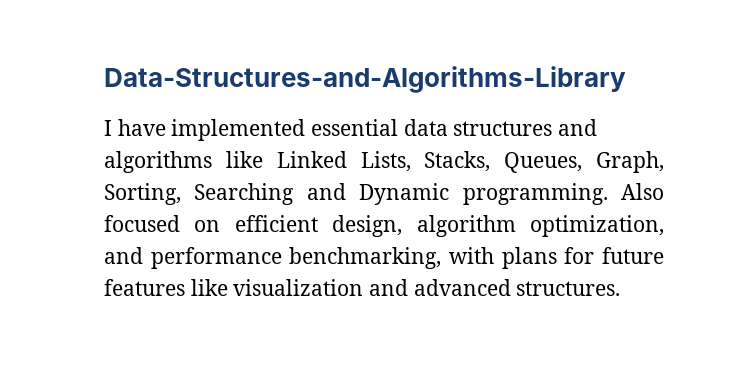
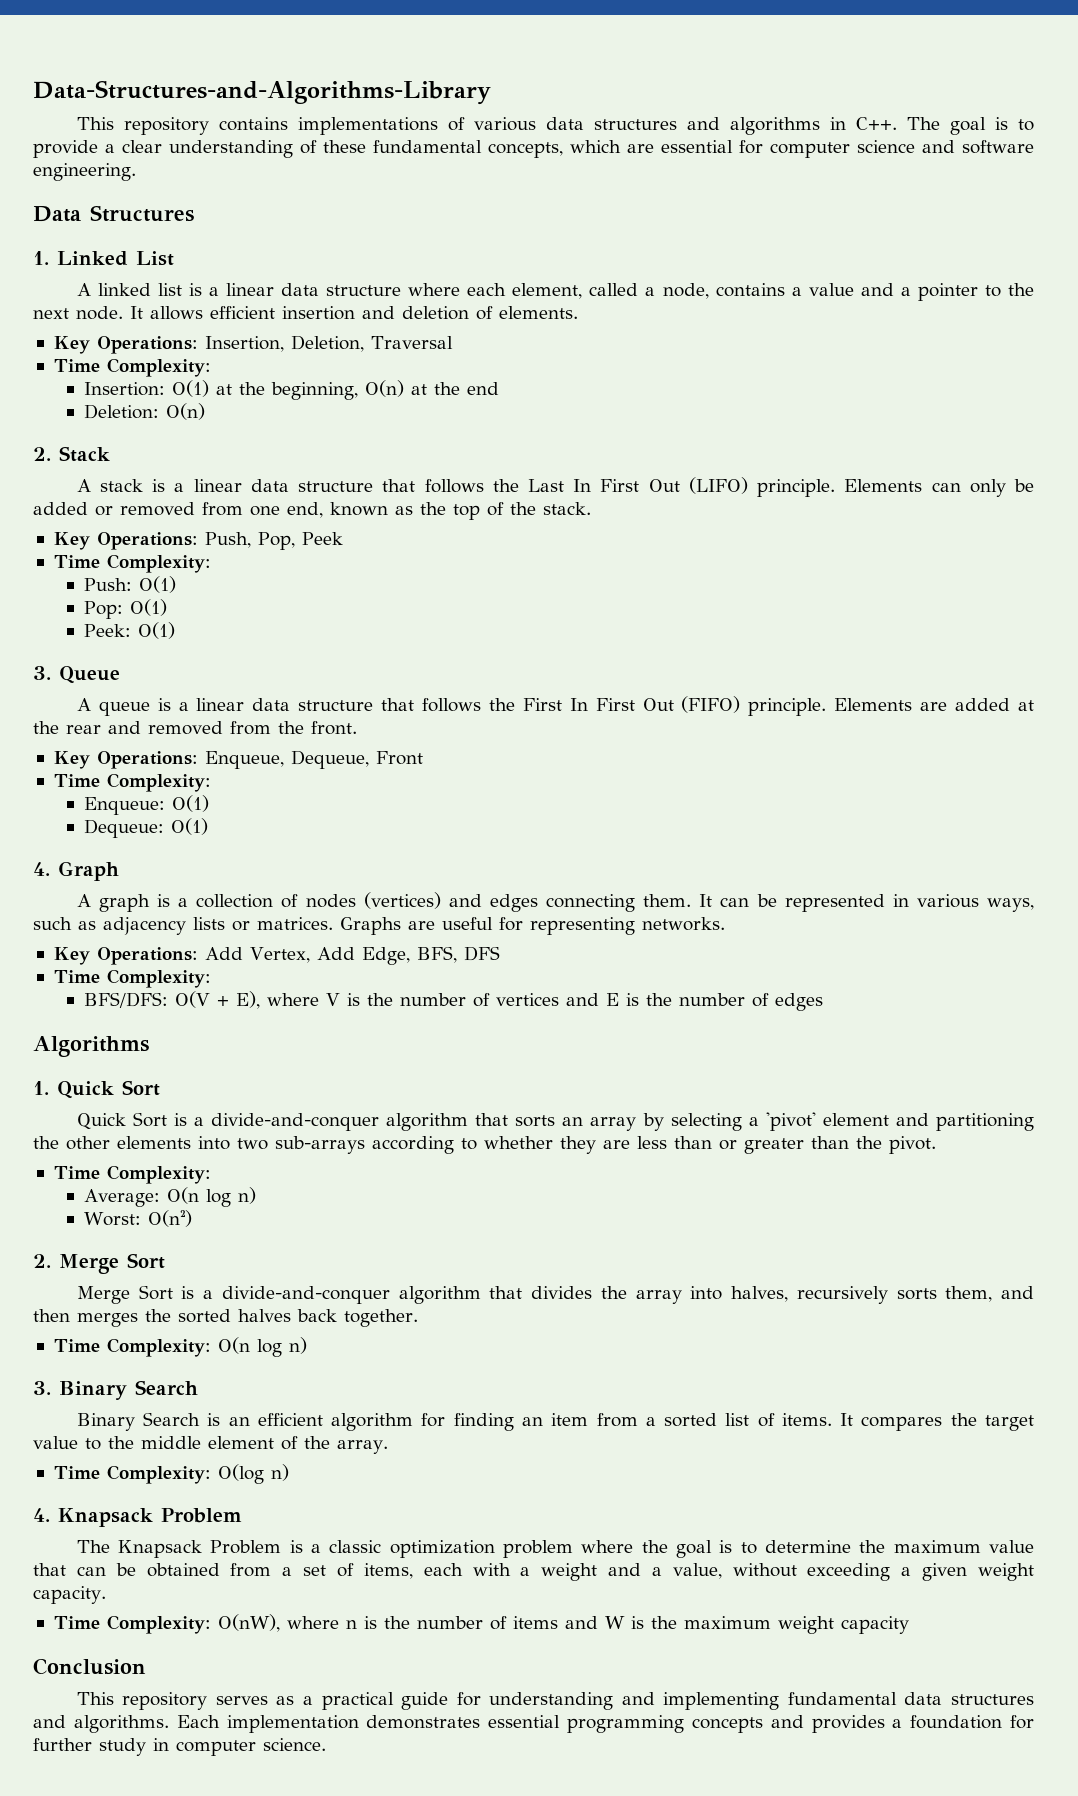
[104,119,598,141] [104,151,664,173] [104,183,664,205] [104,215,664,237] [104,247,665,269] [104,279,621,296] I have implemented essential data structures and algorithms like Linked Lists, Stacks, Queues, Graph, Sorting, Searching and Dynamic programming. Also focused on efficient design, algorithm optimization, and performance benchmarking, with plans for future features like visualization and advanced structures. -> [76,117,1035,135] [33,140,1034,158] [33,163,136,181] [33,205,194,222] [33,251,174,266] [76,283,1034,301] [33,306,578,320] [53,335,453,354] [53,358,211,377] [84,380,500,400] [84,403,206,420] [33,446,110,462] [76,477,1034,497] [33,502,591,520] [53,532,343,550] [53,554,211,573] [84,576,177,593] [84,599,168,619] [84,622,176,639] [33,666,120,684] [76,696,1034,716] [33,721,357,735] [53,750,423,769] [53,773,211,792] [84,795,210,815] [84,818,209,838] [33,861,119,881] [76,892,1034,912] [33,917,725,935] [53,946,500,965] [53,969,211,988] [84,991,824,1011] [33,1036,149,1057] [33,1080,160,1099] [76,1112,1035,1131] [33,1136,936,1154] [53,1165,211,1184] [84,1187,257,1207] [84,1209,193,1227] [33,1253,165,1274] [76,1285,1034,1304] [33,1309,418,1327] [53,1337,307,1357] [33,1380,198,1400] [76,1412,1034,1431] [33,1436,388,1454] [53,1464,289,1484] [33,1508,242,1527] [76,1540,1035,1558] [33,1563,1035,1581] [33,1586,106,1604] [53,1614,909,1634] [33,1658,146,1675] [76,1692,1034,1710] [33,1715,1035,1733] [33,1738,326,1756] This repository contains implementations of various data structures and algorithms in C++. The goal is to provide a clear understanding of these fundamental concepts, which are essential for computer science and software engineering. // Data Structures // 1. Linked List // A linked list is a linear data structure where each element, called a node, contains a value and a pointer to the next node. It allows efficient insertion and deletion of elements. // Key Operations: Insertion, Deletion, Traversal // Time Complexity: // Insertion: O(1) at the beginning, O(n) at the end // Deletion: O(n) // 2. Stack // A stack is a linear data structure that follows the Last In First Out (LIFO) principle. Elements can only be added or removed from one end, known as the top of the stack. // Key Operations: Push, Pop, Peek // Time Complexity: // Push: O(1) // Pop: O(1) // Peek: O(1) // 3. Queue // A queue is a linear data structure that follows the First In First Out (FIFO) principle. Elements are added at the rear and removed from the front. // Key Operations: Enqueue, Dequeue, Front // Time Complexity: // Enqueue: O(1) // Dequeue: O(1) // 4. Graph // A graph is a collection of nodes (vertices) and edges connecting them. It can be represented in various ways, such as adjacency lists or matrices. Graphs are useful for representing networks. // Key Operations: Add Vertex, Add Edge, BFS, DFS // Time Complexity: // BFS/DFS: O(V + E), where V is the number of vertices and E is the number of edges // Algorithms // 1. Quick Sort // Quick Sort is a divide-and-conquer algorithm that sorts an array by selecting a 'pivot' element and partitioning the other elements into two sub-arrays according to whether they are less than or greater than the pivot. // Time Complexity: // Average: O(n log n) // Worst: O(n²) // 2. Merge Sort // Merge Sort is a divide-and-conquer algorithm that divides the array into halves, recursively sorts them, and then merges the sorted halves back together. // Time Complexity: O(n log n) // 3. Binary Search // Binary Search is an efficient algorithm for finding an item from a sorted list of items. It compares the target value to the middle element of the array. // Time Complexity: O(log n) // 4. Knapsack Problem // The Knapsack Problem is a classic optimization problem where the goal is to determine the maximum value that can be obtained from a set of items, each with a weight and a value, without exceeding a given weight capacity. // Time Complexity: O(nW), where n is the number of items and W is the maximum weight capacity // Conclusion // This repository serves as a practical guide for understanding and implementing fundamental data structures and algorithms. Each implementation demonstrates essential programming concepts and provides a foundation for further study in computer science.

